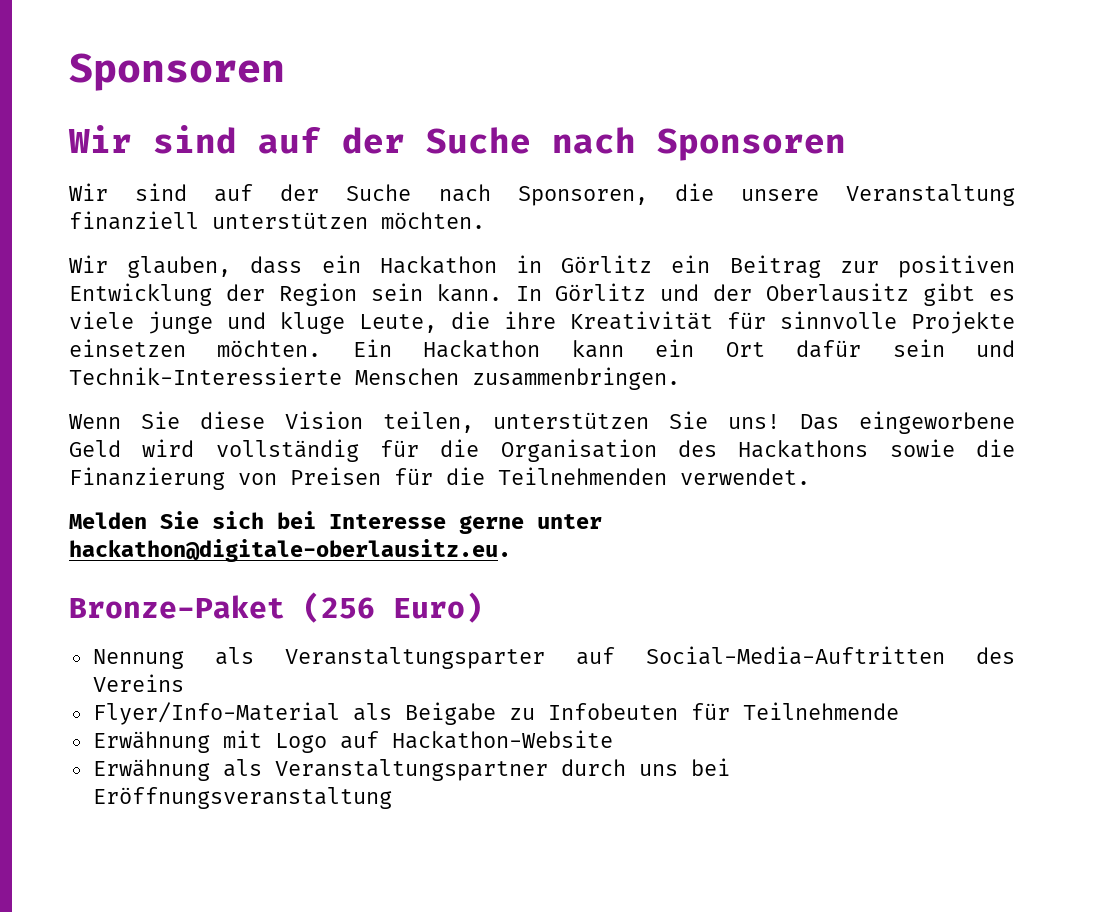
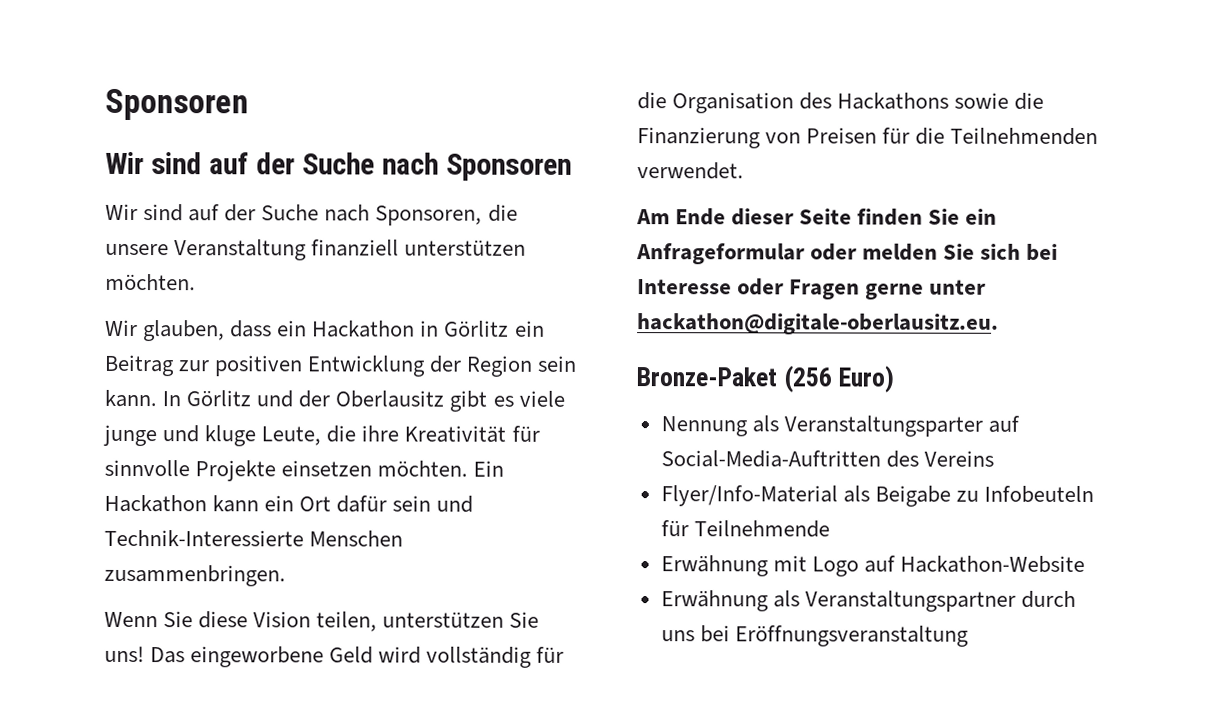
[69,512,147,529] Melden -> [636,208,998,226] [636,243,939,265] Am Ende dieser Seite finden Sie ein Anfrageformular oder melden
(446, 521) none -> [737,278,861,300] oder Fragen
[547,703,678,720] Infobeuten -> [984,485,1095,504] Infobeuteln

